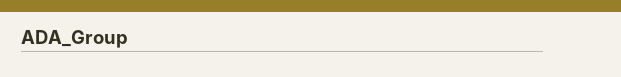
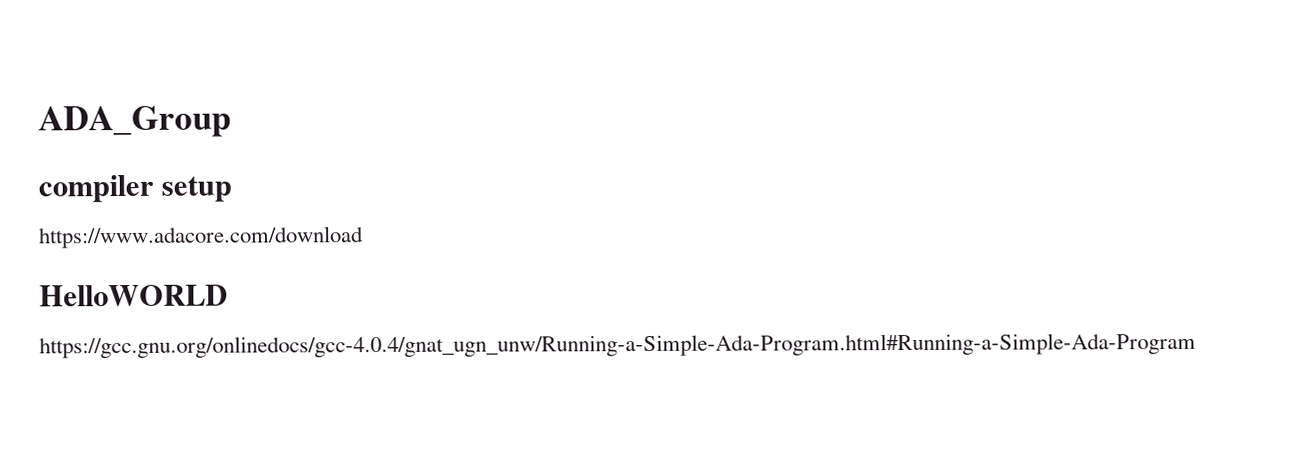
(128, 39) none -> [38,174,233,203] [38,226,364,249] [39,284,228,307] [39,332,1196,359] // compiler setup // https://www.adacore.com/download // HelloWORLD // https://gcc.gnu.org/onlinedocs/gcc-4.0.4/gnat_ugn_unw/Running-a-Simple-Ada-Program.html#Running-a-Simple-Ada-Program

